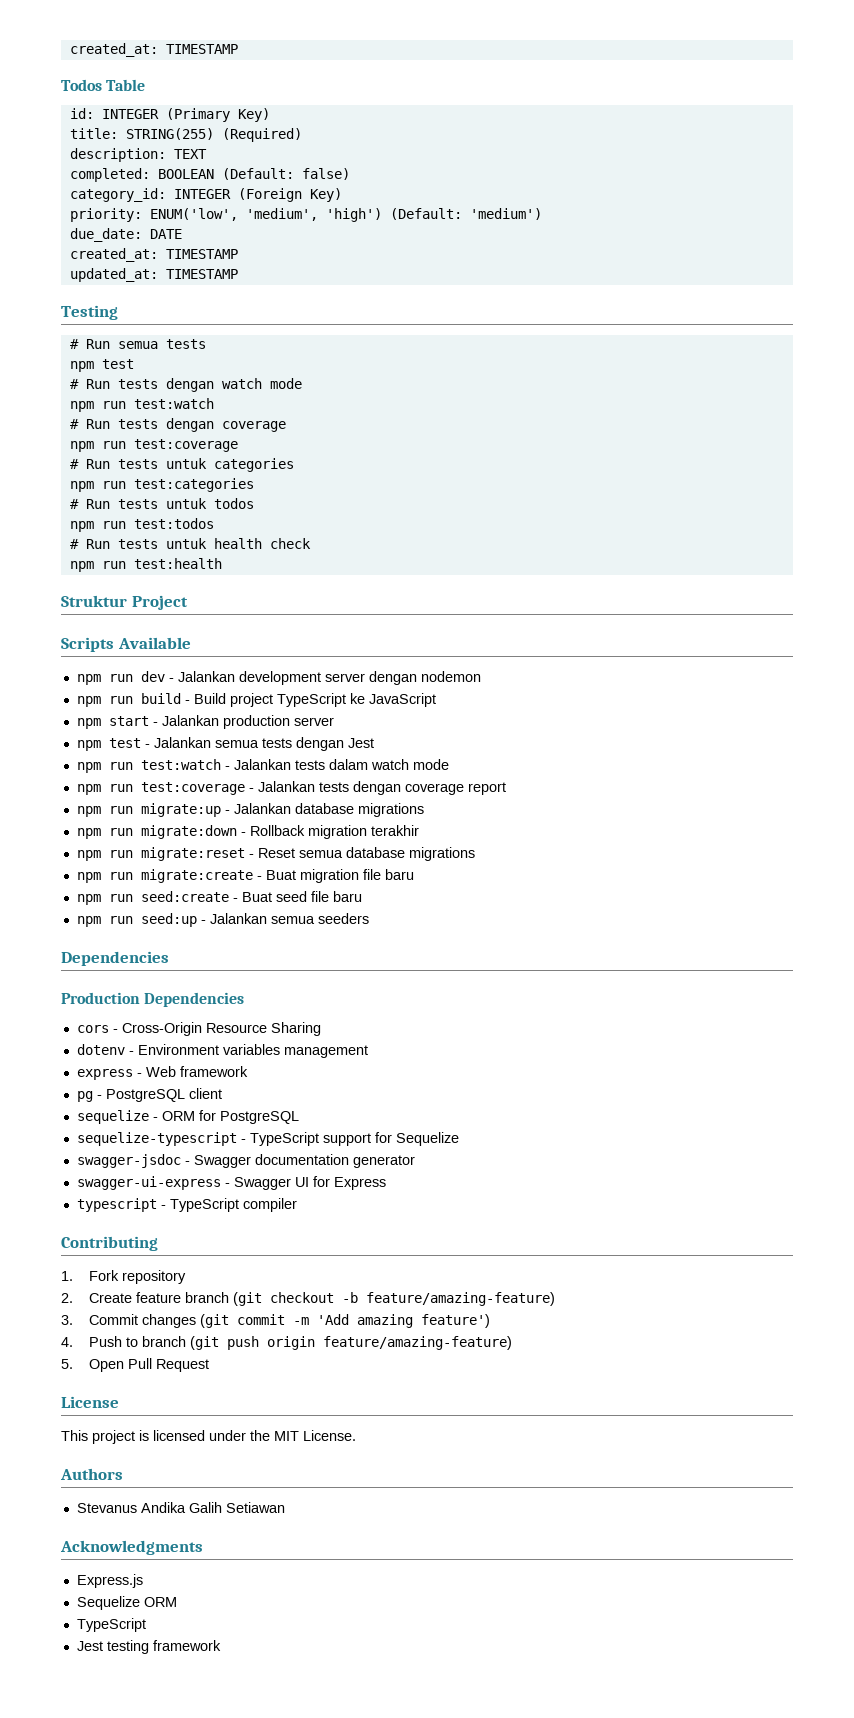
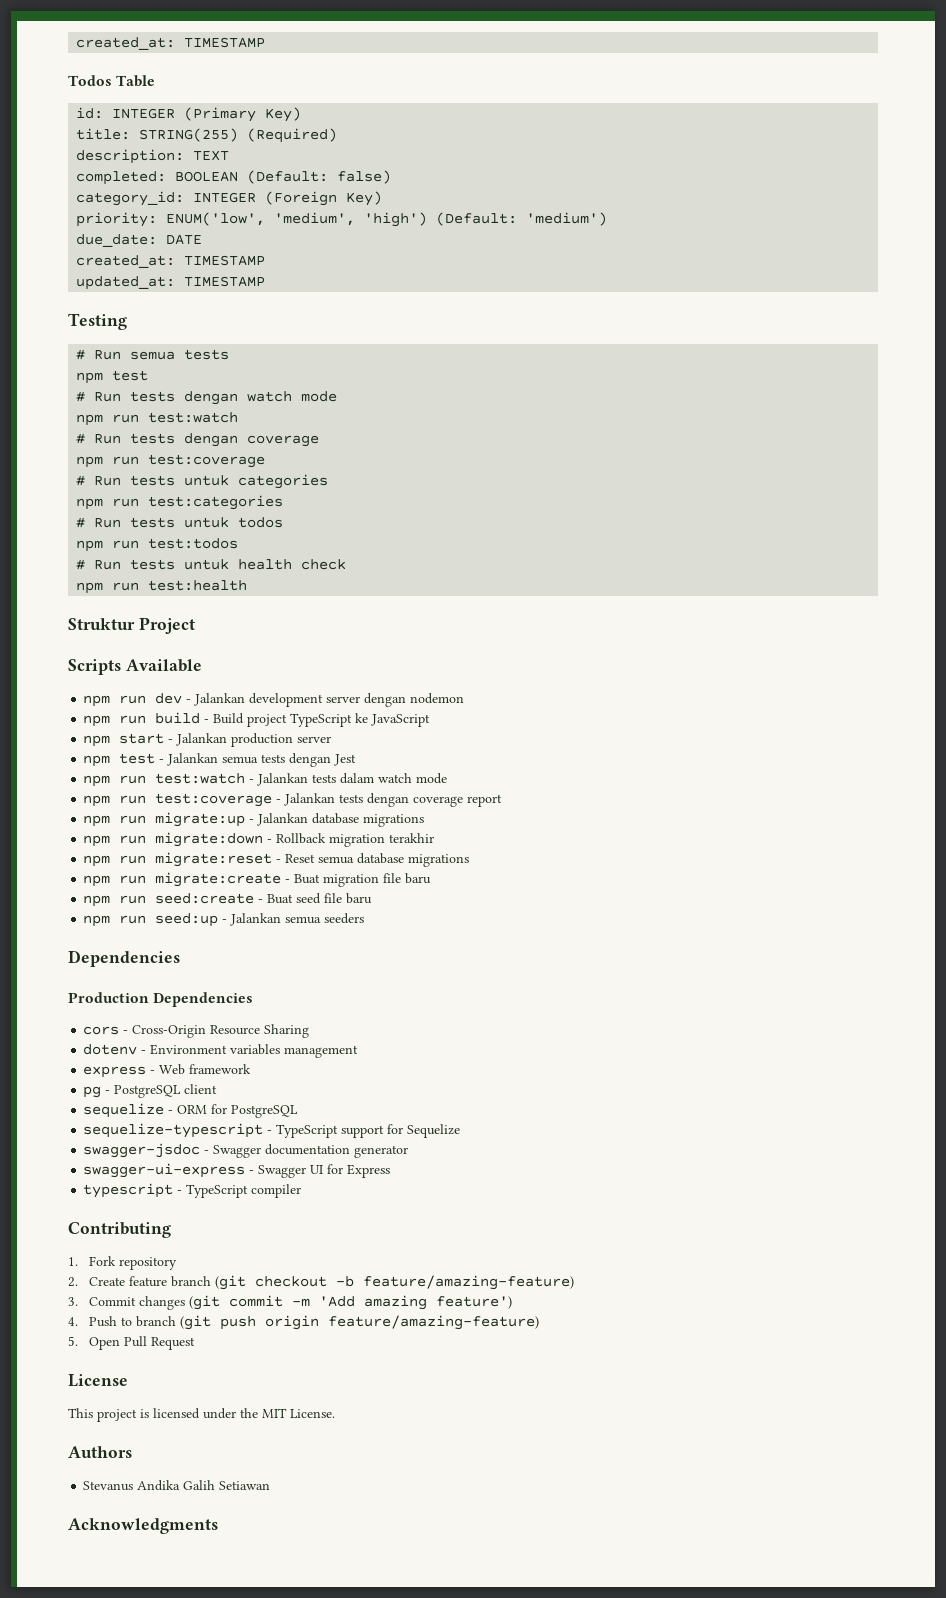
[76,1574,143,1588] [76,1596,177,1610] [76,1618,146,1632] [76,1640,221,1654] // Express.js // Sequelize ORM // TypeScript // Jest testing framework -> (218, 1526) none

